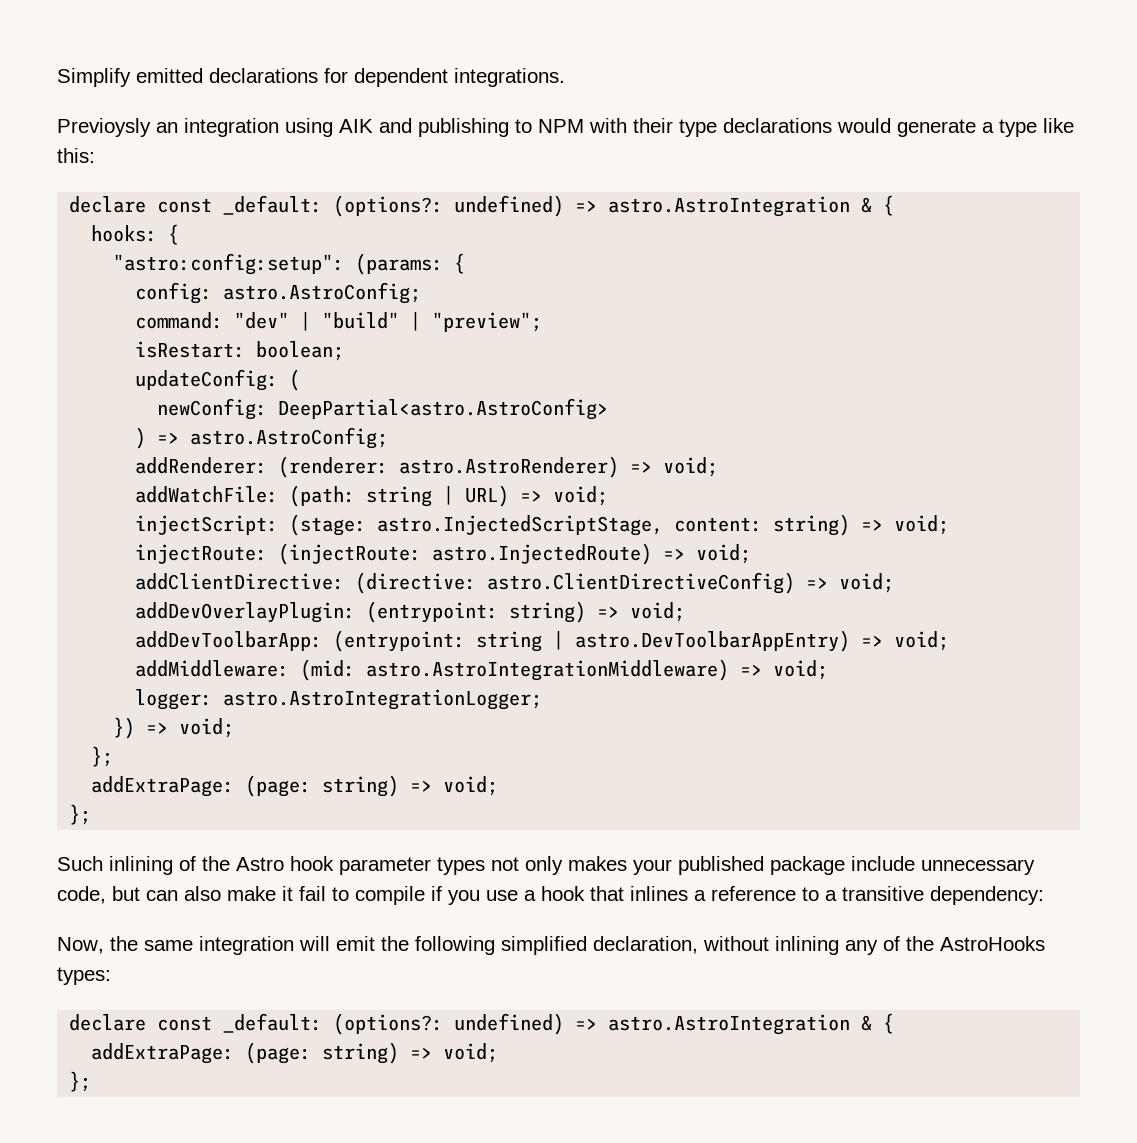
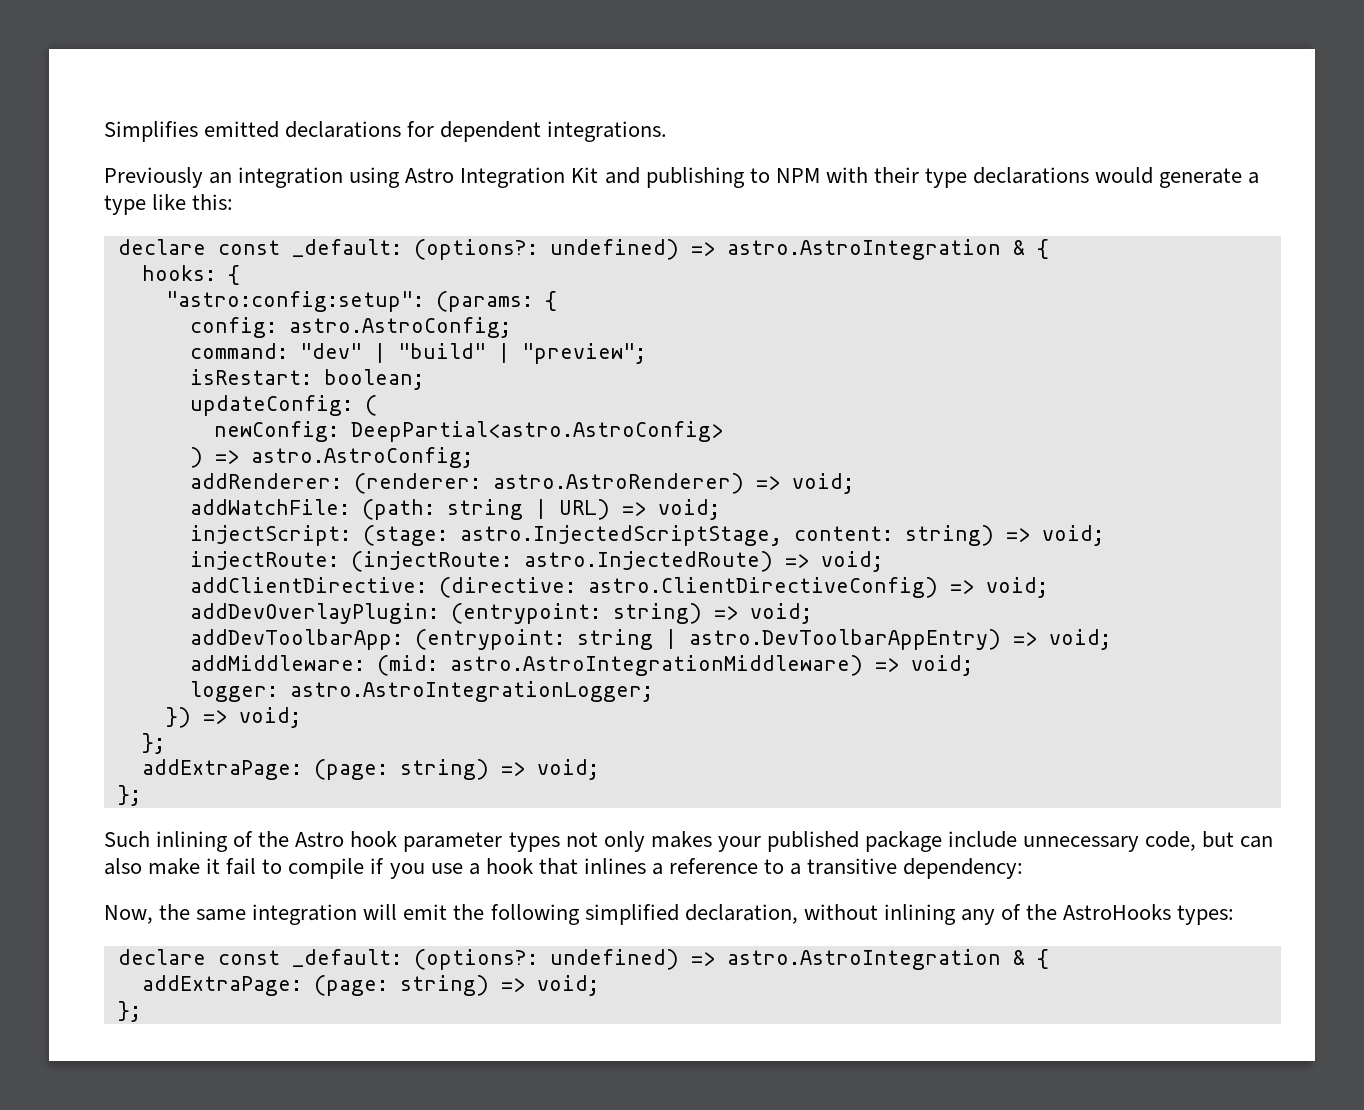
[57,68,131,87] Simplify -> [104,121,198,142] Simplifies
[57,118,151,137] Previoysly -> [104,167,203,188] Previously
[339,119,373,133] AIK -> [405,167,599,188] Astro Integration Kit

